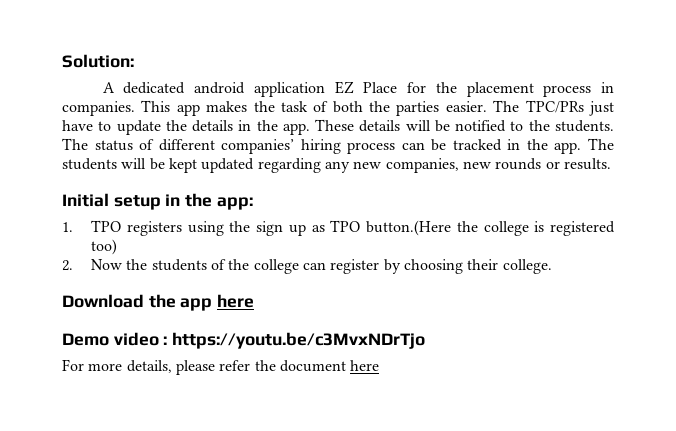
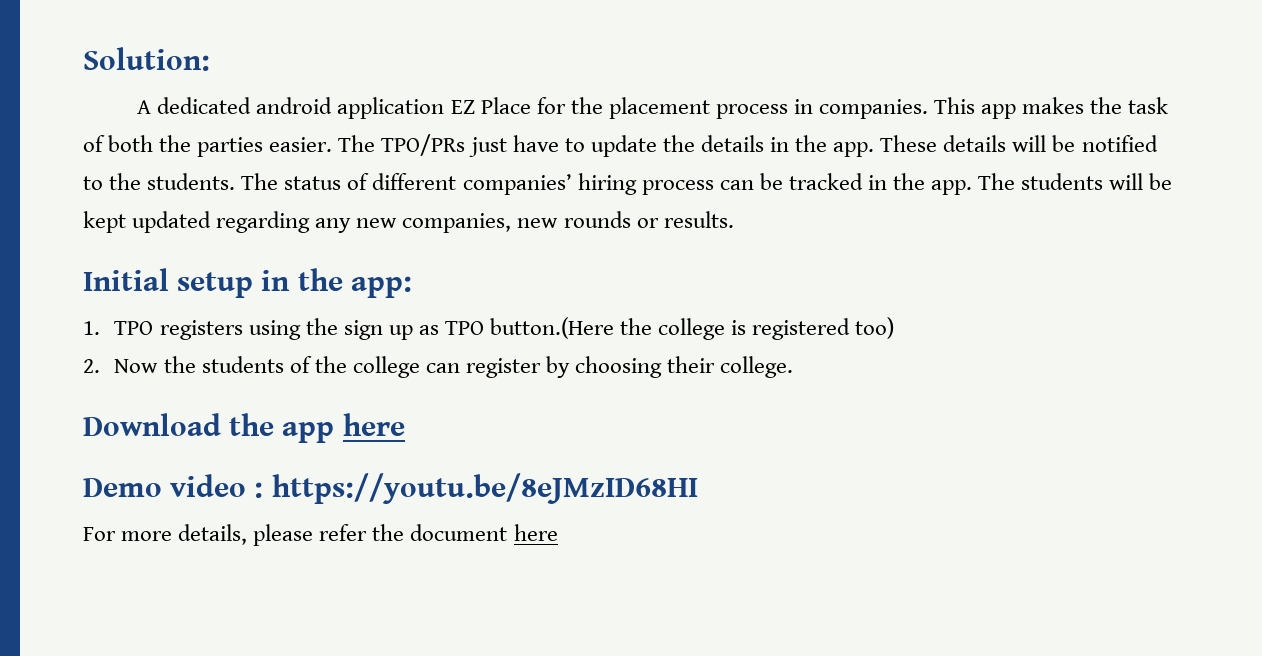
[525,100,584,113] TPC/PRs -> [381,134,466,156] TPO/PRs
[172,332,426,349] https://youtu.be/c3MvxNDrTjo -> [271,473,698,504] https://youtu.be/8eJMzID68HI

